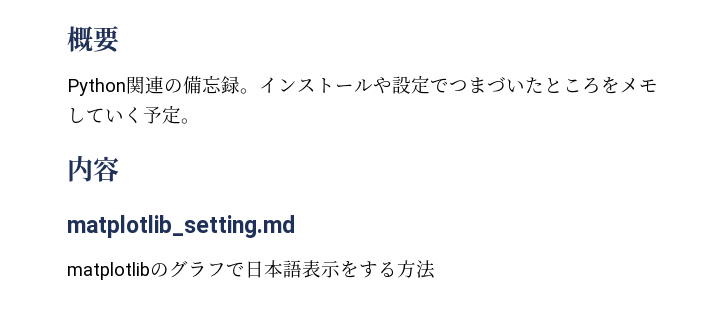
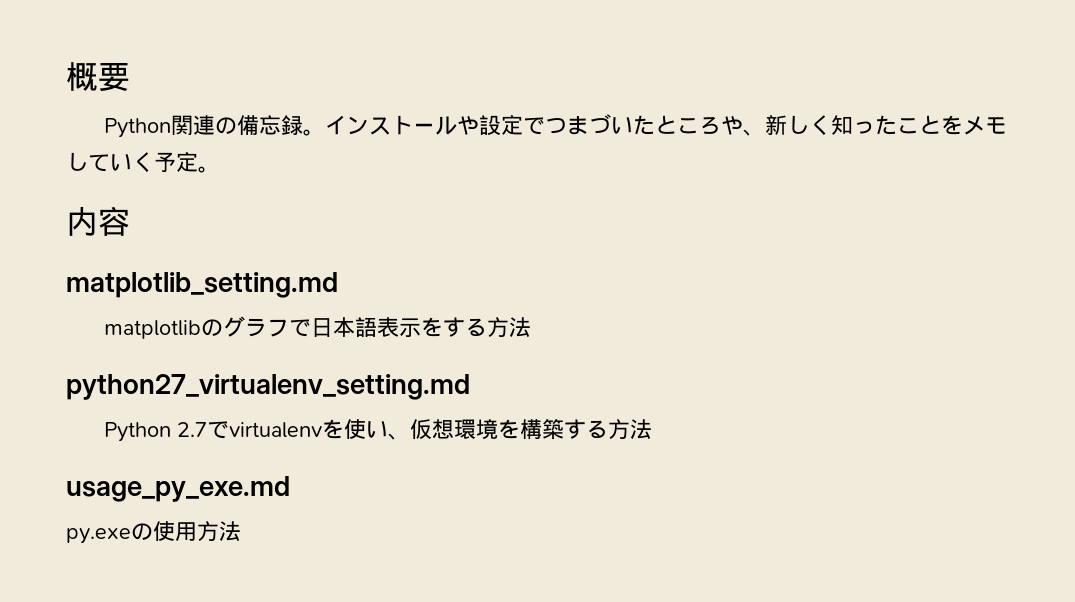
(601, 85) none -> [720,115,941,136] や、新しく知ったこと
(435, 269) none -> [66,374,470,400] [103,419,652,442] [66,476,290,502] [66,521,241,544] // python27_virtualenv_setting.md // Python 2.7でvirtualenvを使い、仮想環境を構築する方法 // usage_py_exe.md // py.exeの使用方法

